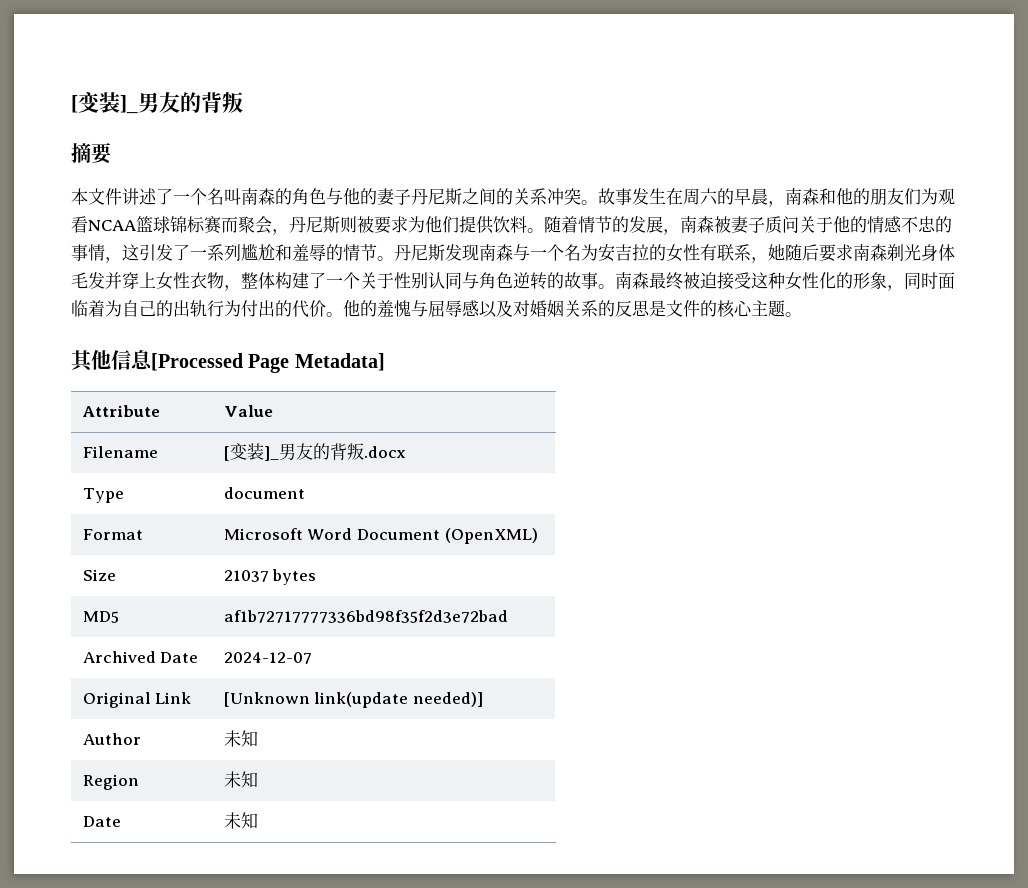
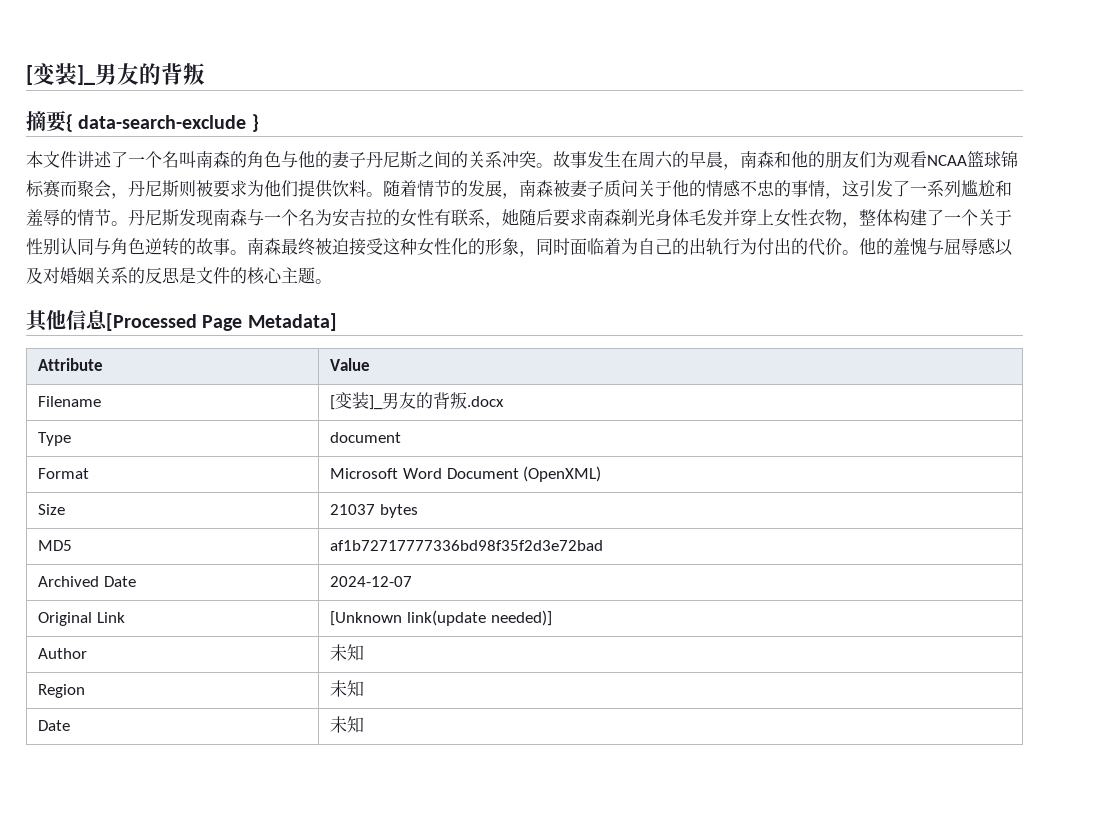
(112, 153) none -> [66,114,259,132] { data-search-exclude }

